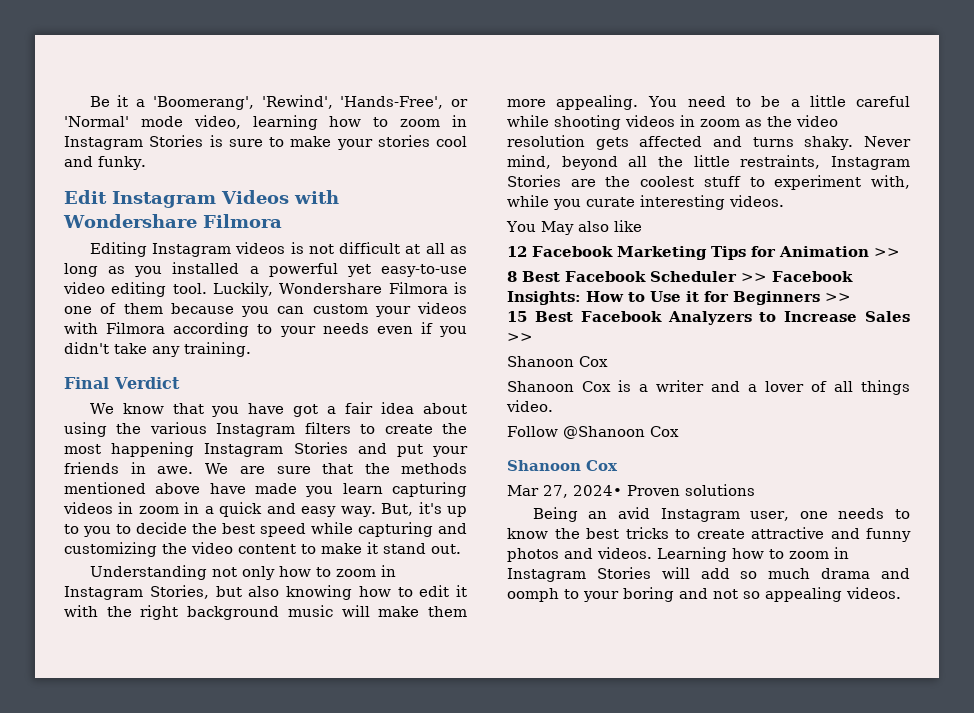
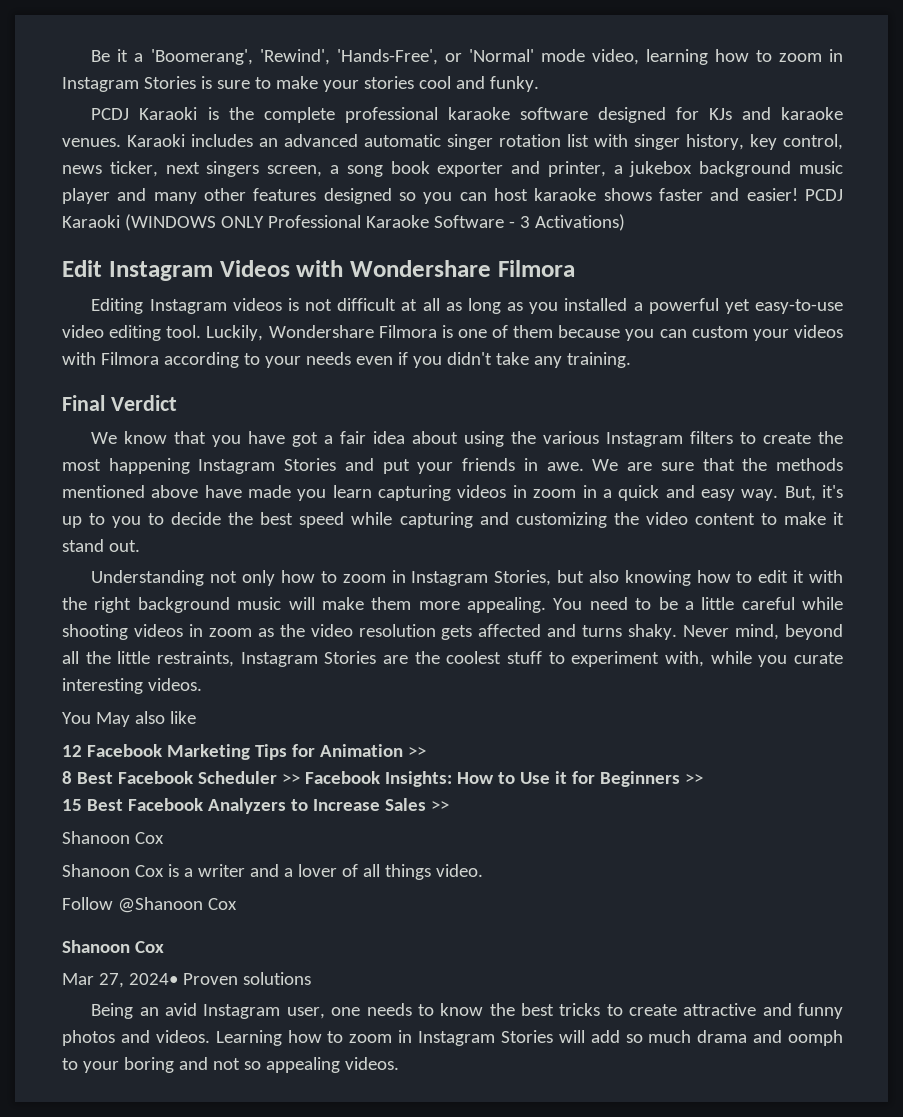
(146, 163) none -> [91,107,844,123] [62,134,843,150] [62,161,844,177] [62,188,844,204] [62,214,625,231] // PCDJ Karaoki is the complete professional karaoke software designed for KJs and karaoke venues. Karaoki includes an advanced automatic singer rotation list with singer history, key control, news ticker, next singers screen, a song book exporter and printer, a jukebox background music player and many other features designed so you can host karaoke shows faster and easier! PCDJ Karaoki (WINDOWS ONLY Professional Karaoke Software - 3 Activations)

